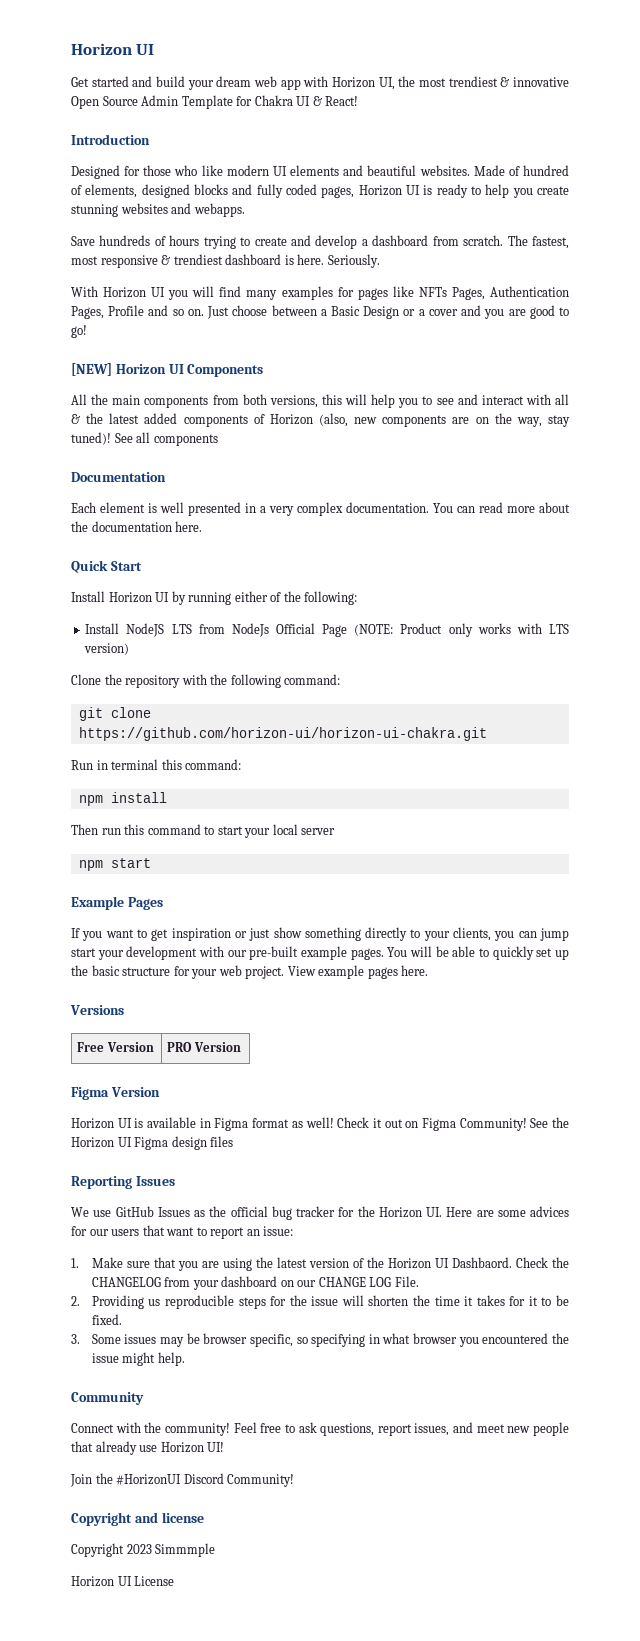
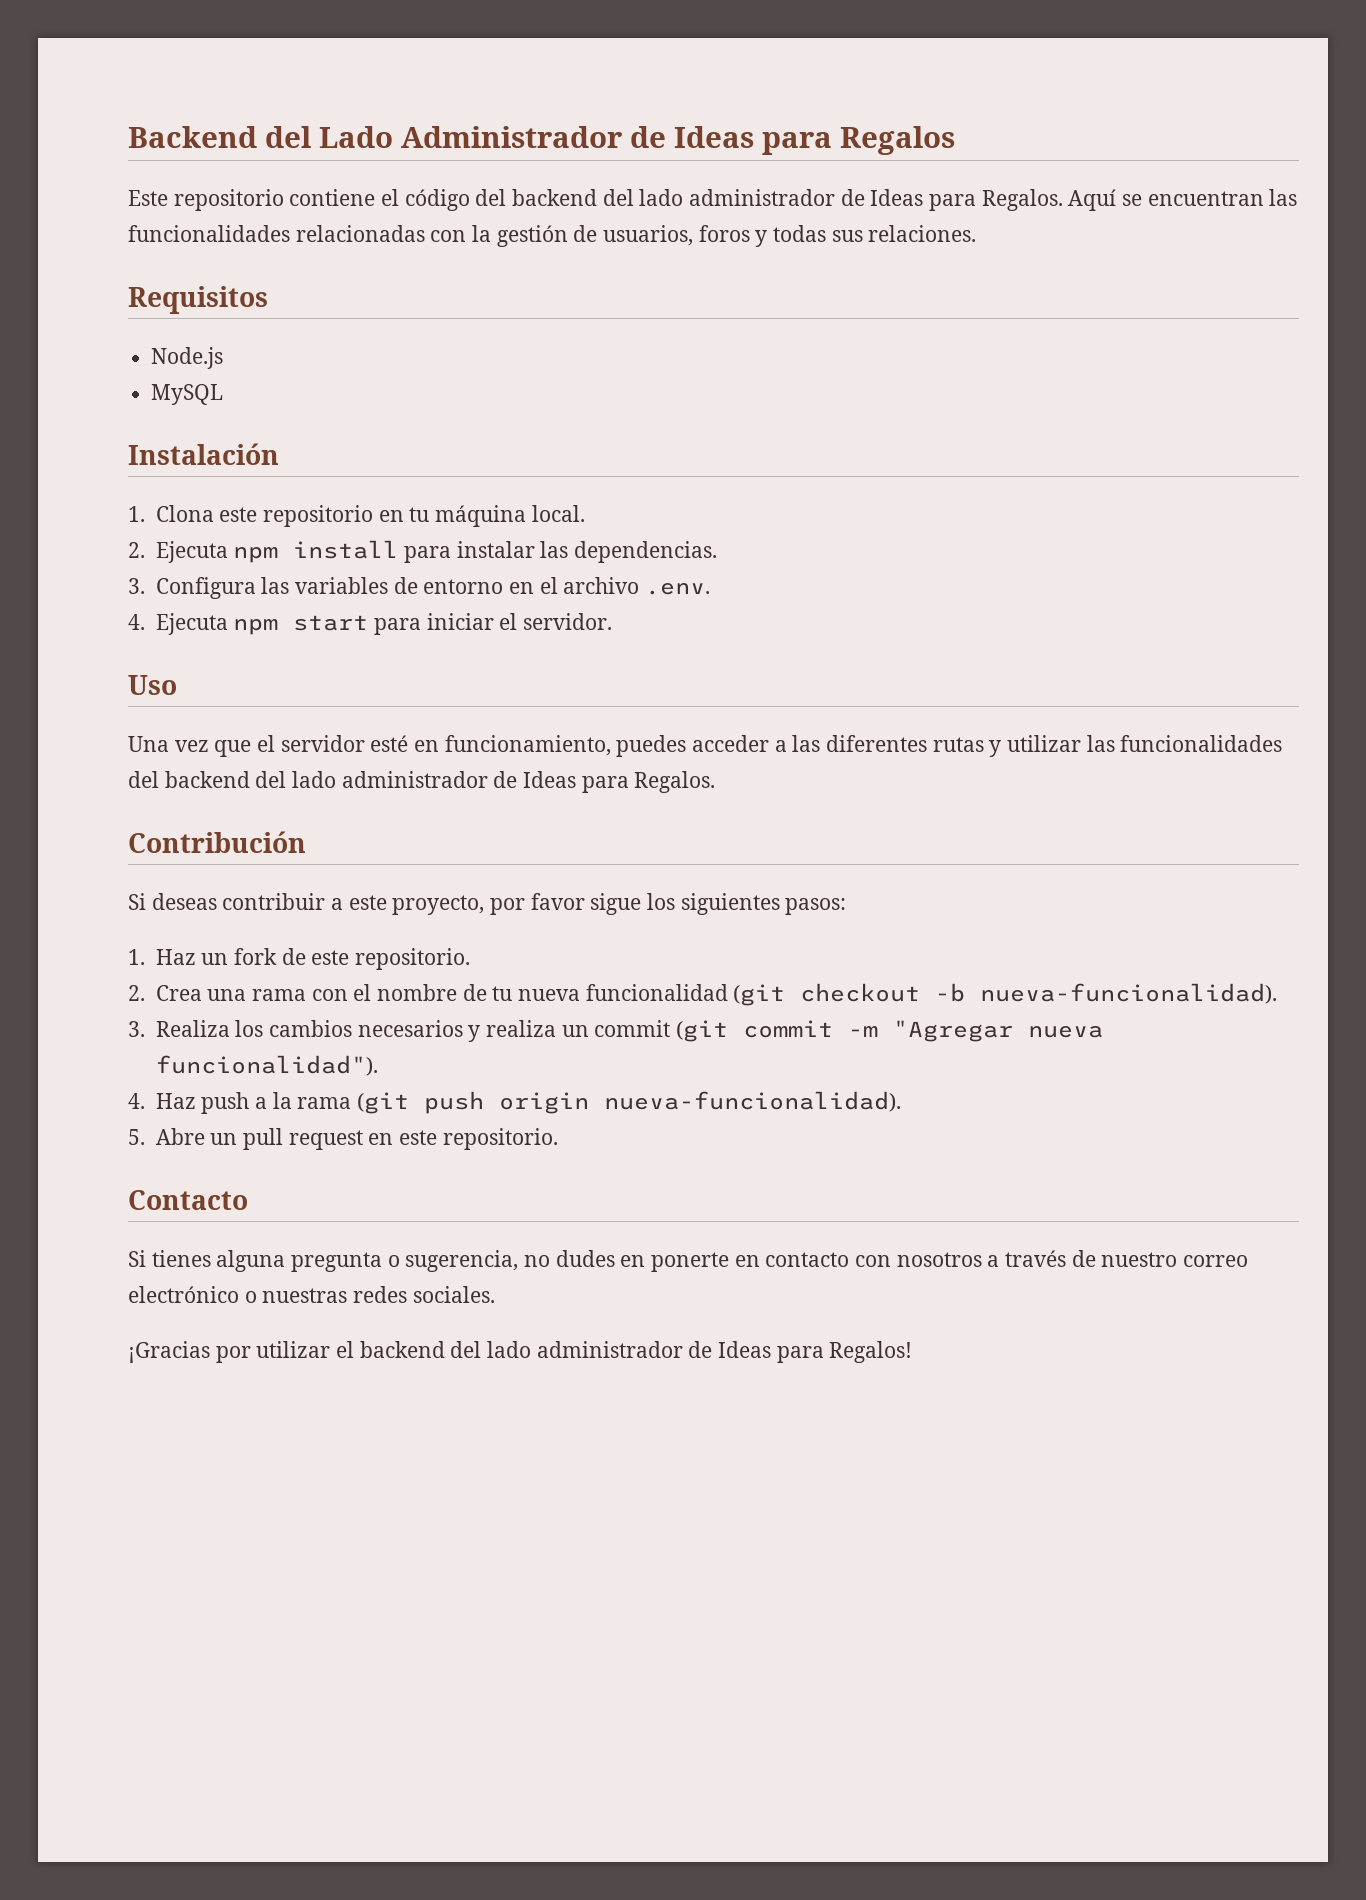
[71,43,155,55] [71,76,570,90] [71,95,359,109] [71,134,150,145] [71,165,569,179] [71,184,569,198] [71,203,245,217] [71,235,569,249] [71,254,380,268] [71,286,570,300] [71,305,570,319] [71,325,87,338] [71,363,264,377] [71,394,569,408] [71,413,571,427] [71,432,218,446] [71,472,166,482] [71,502,570,516] [71,521,203,532] [71,560,142,573] [71,591,358,605] [85,623,569,637] [84,643,130,655] [71,674,341,688] [78,707,151,721] [78,727,487,741] [71,759,242,770] [78,792,167,806] [71,824,336,838] [78,858,151,871] [71,896,163,910] [71,927,569,941] [71,946,570,960] [71,965,429,979] [70,1005,124,1015] [77,1042,154,1052] [167,1042,241,1052] [71,1087,160,1100] [71,1117,569,1131] [71,1136,234,1150] [71,1176,175,1189] [71,1206,569,1220] [71,1225,294,1239] [71,1257,570,1271] [91,1276,419,1290] [71,1295,570,1309] [91,1314,122,1325] [71,1333,570,1347] [91,1352,185,1366] [71,1392,144,1405] [71,1422,570,1436] [71,1441,225,1455] [70,1473,295,1487] [71,1512,204,1526] [71,1543,216,1557] [71,1576,175,1587] Horizon UI // Get started and build your dream web app with Horizon UI, the most trendiest & innovative Open Source Admin Template for Chakra UI & React! // Introduction // Designed for those who like modern UI elements and beautiful websites. Made of hundred of elements, designed blocks and fully coded pages, Horizon UI is ready to help you create stunning websites and webapps. // Save hundreds of hours trying to create and develop a dashboard from scratch. The fastest, most responsive & trendiest dashboard is here. Seriously. // With Horizon UI you will find many examples for pages like NFTs Pages, Authentication Pages, Profile and so on. Just choose between a Basic Design or a cover and you are good to go! // [NEW] Horizon UI Components // All the main components from both versions, this will help you to see and interact with all & the latest added components of Horizon (also, new components are on the way, stay tuned)! See all components // Documentation // Each element is well presented in a very complex documentation. You can read more about the documentation here. // Quick Start // Install Horizon UI by running either of the following: // Install NodeJS LTS from NodeJs Official Page (NOTE: Product only works with LTS version) // Clone the repository with the following command: // git clone https://github.com/horizon-ui/horizon-ui-chakra.git // Run in terminal this command: // npm install // Then run this command to start your local server // npm start // Example Pages // If you want to get inspiration or just show something directly to your clients, you can jump start your development with our pre-built example pages. You will be able to quickly set up the basic structure for your web project. View example pages here. // Versions // Free Version | PRO Version // Figma Version // Horizon UI is available in Figma format as well! Check it out on Figma Community! See the Horizon UI Figma design files // Reporting Issues // We use GitHub Issues as the official bug tracker for the Horizon UI. Here are some advices for our users that want to report an issue: // 1. Make sure that you are using the latest version of the Horizon UI Dashbaord. Check the CHANGELOG from your dashboard on our CHANGE LOG File. // 2. Providing us reproducible steps for the issue will shorten the time it takes for it to be fixed. // 3. Some issues may be browser specific, so specifying in what browser you encountered the issue might help. // Community // Connect with the community! Feel free to ask questions, report issues, and meet new people that already use Horizon UI! // Join the #HorizonUI Discord Community! // Copyright and license // Copyright 2023 Simmmple // Horizon UI License -> [128,126,955,155] [128,189,1298,211] [128,225,977,247] [128,286,268,314] [151,347,224,369] [151,384,224,405] [128,443,279,465] [128,505,585,527] [128,540,717,563] [128,577,710,599] [128,613,612,635] [128,675,177,695] [128,735,1283,757] [128,771,716,793] [128,831,306,853] [128,893,847,915] [128,948,470,970] [128,983,1278,1006] [128,1020,1103,1042] [155,1055,378,1076] [128,1091,901,1114] [128,1128,558,1150] [128,1190,248,1210] [128,1250,1249,1272] [128,1286,495,1303] [128,1341,913,1363] Backend del Lado Administrador de Ideas para Regalos // Este repositorio contiene el código del backend del lado administrador de Ideas para Regalos. Aquí se encuentran las funcionalidades relacionadas con la gestión de usuarios, foros y todas sus relaciones. // Requisitos // Node.js // MySQL // Instalación // 1. Clona este repositorio en tu máquina local. // 2. Ejecuta npm install para instalar las dependencias. // 3. Configura las variables de entorno en el archivo .env. // 4. Ejecuta npm start para iniciar el servidor. // Uso // Una vez que el servidor esté en funcionamiento, puedes acceder a las diferentes rutas y utilizar las funcionalidades del backend del lado administrador de Ideas para Regalos. // Contribución // Si deseas contribuir a este proyecto, por favor sigue los siguientes pasos: // 1. Haz un fork de este repositorio. // 2. Crea una rama con el nombre de tu nueva funcionalidad (git checkout -b nueva-funcionalidad). // 3. Realiza los cambios necesarios y realiza un commit (git commit -m "Agregar nueva funcionalidad"). // 4. Haz push a la rama (git push origin nueva-funcionalidad). // 5. Abre un pull request en este repositorio. // Contacto // Si tienes alguna pregunta o sugerencia, no dudes en ponerte en contacto con nosotros a través de nuestro correo electrónico o nuestras redes sociales. // ¡Gracias por utilizar el backend del lado administrador de Ideas para Regalos!

